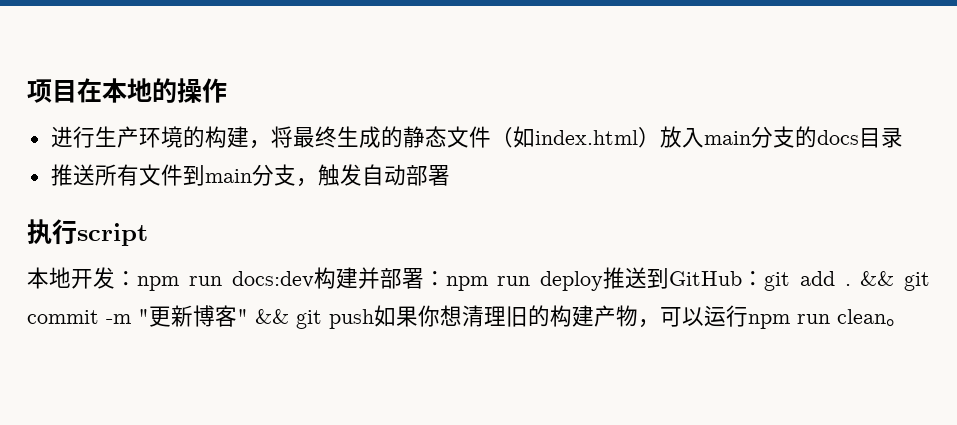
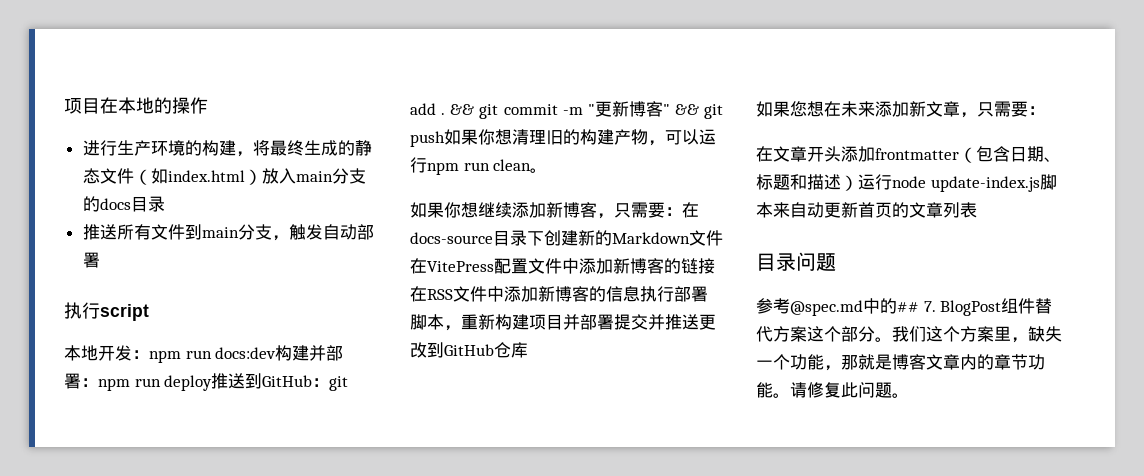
(908, 323) none -> [410,202,699,219] [410,230,723,246] [410,258,715,274] [410,286,708,302] [410,314,716,331] [410,342,528,358] [756,101,1045,118] [756,146,1061,163] [756,174,1057,192] [756,202,977,218] [756,252,836,271] [756,298,1053,316] [756,326,1062,343] [756,354,1045,371] [756,382,909,398] // 如果你想继续添加新博客，只需要：在docs-source目录下创建新的Markdown文件在VitePress配置文件中添加新博客的链接在RSS文件中添加新博客的信息执行部署脚本，重新构建项目并部署提交并推送更改到GitHub仓库 // 如果您想在未来添加新文章，只需要： // 在文章开头添加frontmatter（包含日期、标题和描述）运行node update-index.js脚本来自动更新首页的文章列表 // 目录问题 // 参考@spec.md中的## 7. BlogPost组件替代方案这个部分。我们这个方案里，缺失一个功能，那就是博客文章内的章节功能。请修复此问题。

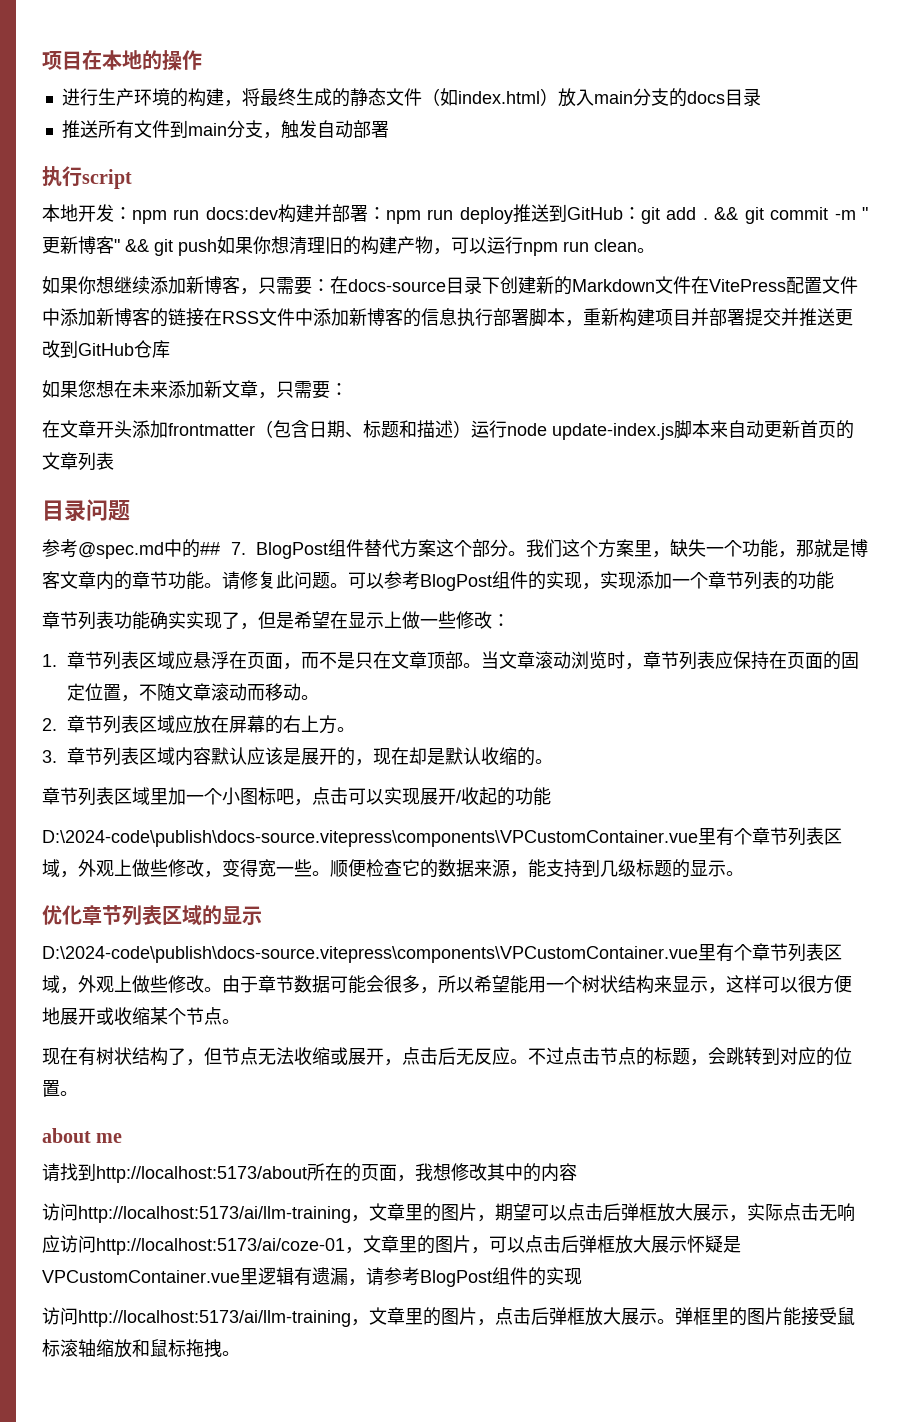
(909, 395) none -> [348,571,834,591] [42,611,510,630] [42,651,859,670] [66,683,319,702] [42,715,355,734] [42,747,553,766] [42,787,551,806] [42,827,842,847] [42,859,744,878] [42,905,262,926] [42,943,842,963] [42,975,852,994] [42,1007,240,1026] [42,1047,852,1066] [42,1080,78,1097] [42,1128,123,1143] [42,1163,577,1183] [42,1203,855,1223] [42,1235,741,1255] [42,1267,582,1287] [42,1307,855,1327] [42,1339,240,1358] 可以参考BlogPost组件的实现，实现添加一个章节列表的功能 // 章节列表功能确实实现了，但是希望在显示上做一些修改： // 1.章节列表区域应悬浮在页面，而不是只在文章顶部。当文章滚动浏览时，章节列表应保持在页面的固定位置，不随文章滚动而移动。 // 2.章节列表区域应放在屏幕的右上方。 // 3.章节列表区域内容默认应该是展开的，现在却是默认收缩的。 // 章节列表区域里加一个小图标吧，点击可以实现展开/收起的功能 // D:\2024-code\publish\docs-source.vitepress\components\VPCustomContainer.vue里有个章节列表区域，外观上做些修改，变得宽一些。顺便检查它的数据来源，能支持到几级标题的显示。 // 优化章节列表区域的显示 // D:\2024-code\publish\docs-source.vitepress\components\VPCustomContainer.vue里有个章节列表区域，外观上做些修改。由于章节数据可能会很多，所以希望能用一个树状结构来显示，这样可以很方便地展开或收缩某个节点。 // 现在有树状结构了，但节点无法收缩或展开，点击后无反应。不过点击节点的标题，会跳转到对应的位置。 // about me // 请找到http://localhost:5173/about所在的页面，我想修改其中的内容 // 访问http://localhost:5173/ai/llm-training，文章里的图片，期望可以点击后弹框放大展示，实际点击无响应访问http://localhost:5173/ai/coze-01，文章里的图片，可以点击后弹框放大展示怀疑是VPCustomContainer.vue里逻辑有遗漏，请参考BlogPost组件的实现 // 访问http://localhost:5173/ai/llm-training，文章里的图片，点击后弹框放大展示。弹框里的图片能接受鼠标滚轴缩放和鼠标拖拽。

